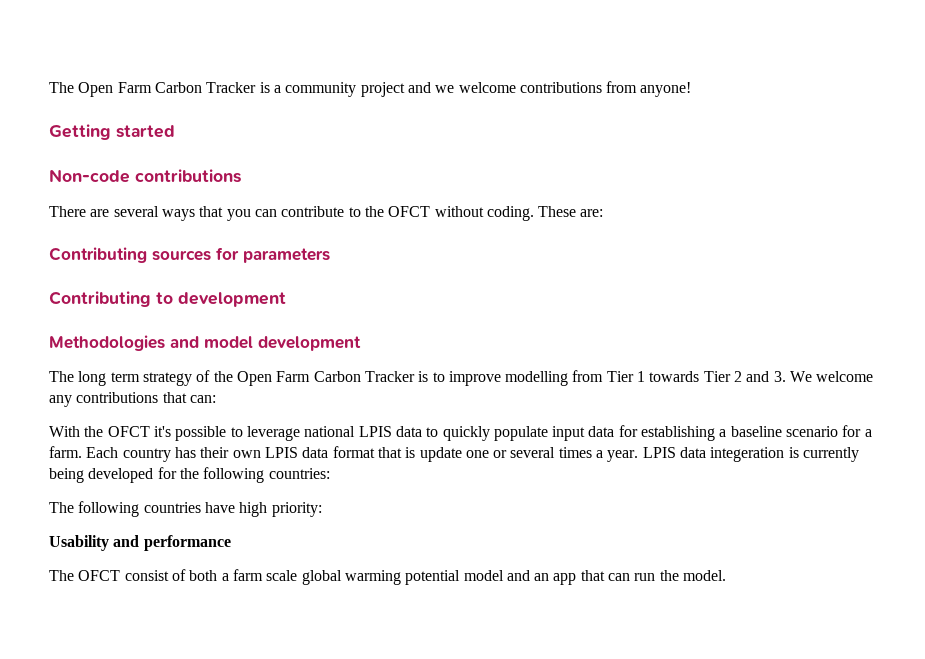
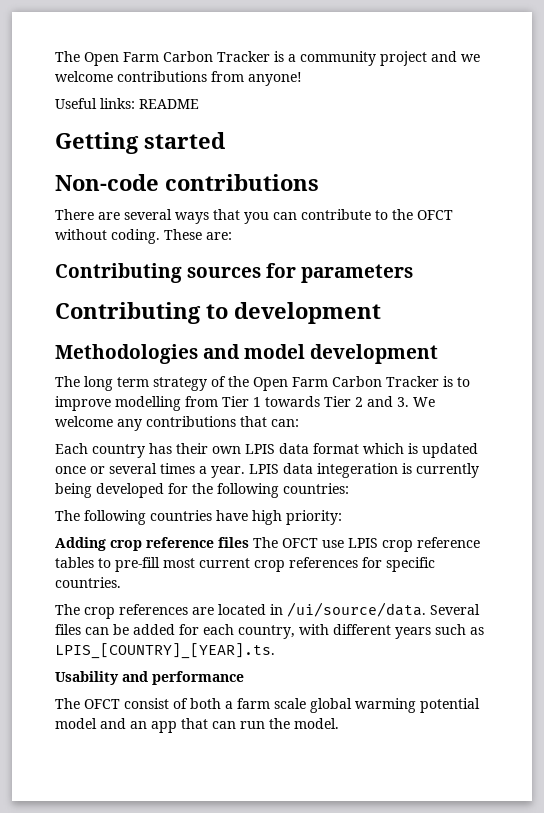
(692, 89) none -> [55,98,199,109] // Useful links: README
[49,425,872,441] [49,446,82,458] With the OFCT it's possible to leverage national LPIS data to quickly populate input data for establishing a baseline scenario for a farm. -> (299, 423) none
[377,447,489,462] that is update one -> [363,443,478,458] [55,466,86,474] which is updated once
(322, 509) none -> [55,537,480,552] [55,557,435,572] [55,577,121,588] [55,602,480,619] [55,624,484,639] [55,643,275,659] // Adding crop reference files The OFCT use LPIS crop reference tables to pre-fill most current crop references for specific countries. // The crop references are located in /ui/source/data. Several files can be added for each country, with different years such as LPIS_[COUNTRY]_[YEAR].ts.

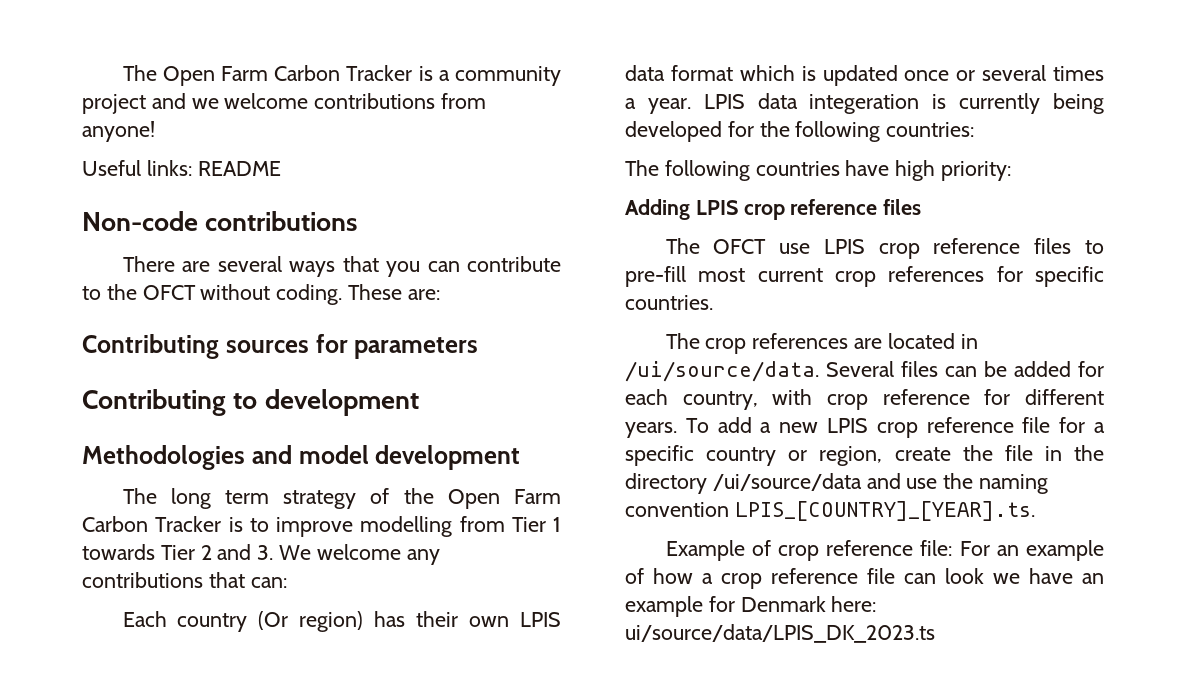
[55,132,225,154] // Getting started -> (281, 168) none
(145, 451) none -> [258,611,364,632] (Or region)
[110,537,249,551] crop reference files -> [695,199,922,220] LPIS crop reference files //
[55,557,94,568] tables -> [1034,238,1072,254] files
[333,624,484,639] [55,643,275,659] [55,671,244,685] [55,698,480,713] [55,718,339,733] different years such as LPIS_[COUNTRY]_[YEAR].ts. // Usability and performance // The OFCT consist of both a farm scale global warming potential model and an app that can run the model. -> [826,389,1104,410] [625,417,1105,438] [625,445,1104,466] [625,473,1049,494] [625,501,1035,521] [665,540,1104,561] [625,568,1104,589] [625,596,877,617] [625,624,935,643] crop reference for different years. To add a new LPIS crop reference file for a specific country or region, create the file in the directory /ui/source/data and use the naming convention LPIS_[COUNTRY]_[YEAR].ts. // Example of crop reference file: For an example of how a crop reference file can look we have an example for Denmark here: ui/source/data/LPIS_DK_2023.ts

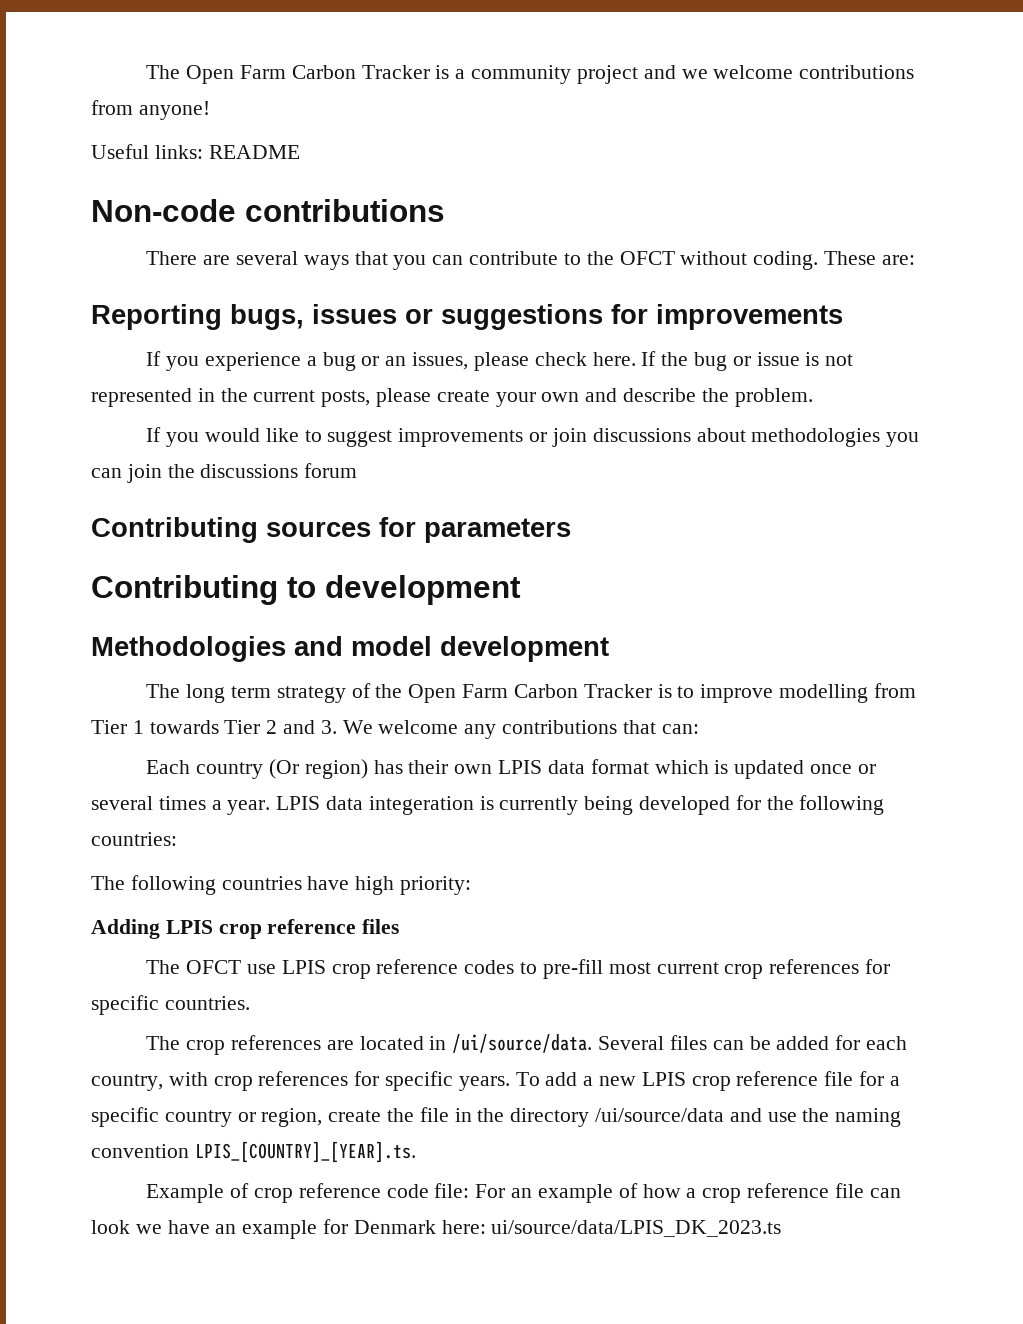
(440, 294) none -> [91,304,843,330] [146,351,854,371] [91,388,813,407] [146,427,920,447] [91,463,358,483] // Reporting bugs, issues or suggestions for improvements // If you experience a bug or an issues, please check here. If the bug or issue is not represented in the current posts, please create your own and describe the problem. // If you would like to suggest improvements or join discussions about methodologies you can join the discussions forum
[1034,238,1072,254] files -> [464,960,515,974] codes
[882,389,1104,405] reference for different -> [258,1071,454,1091] references for specific
(914, 548) none -> [386,1184,429,1198] code

